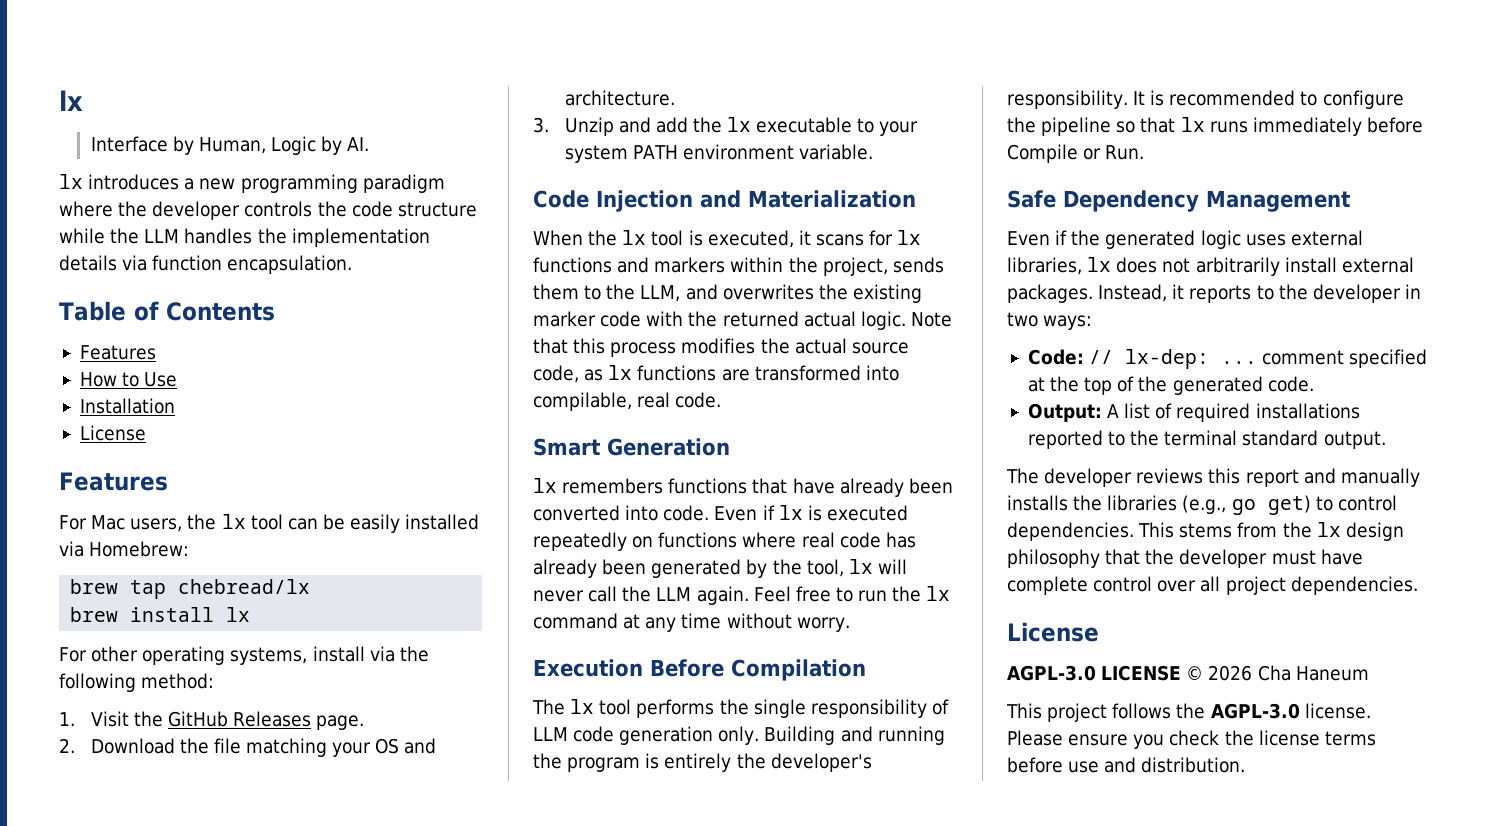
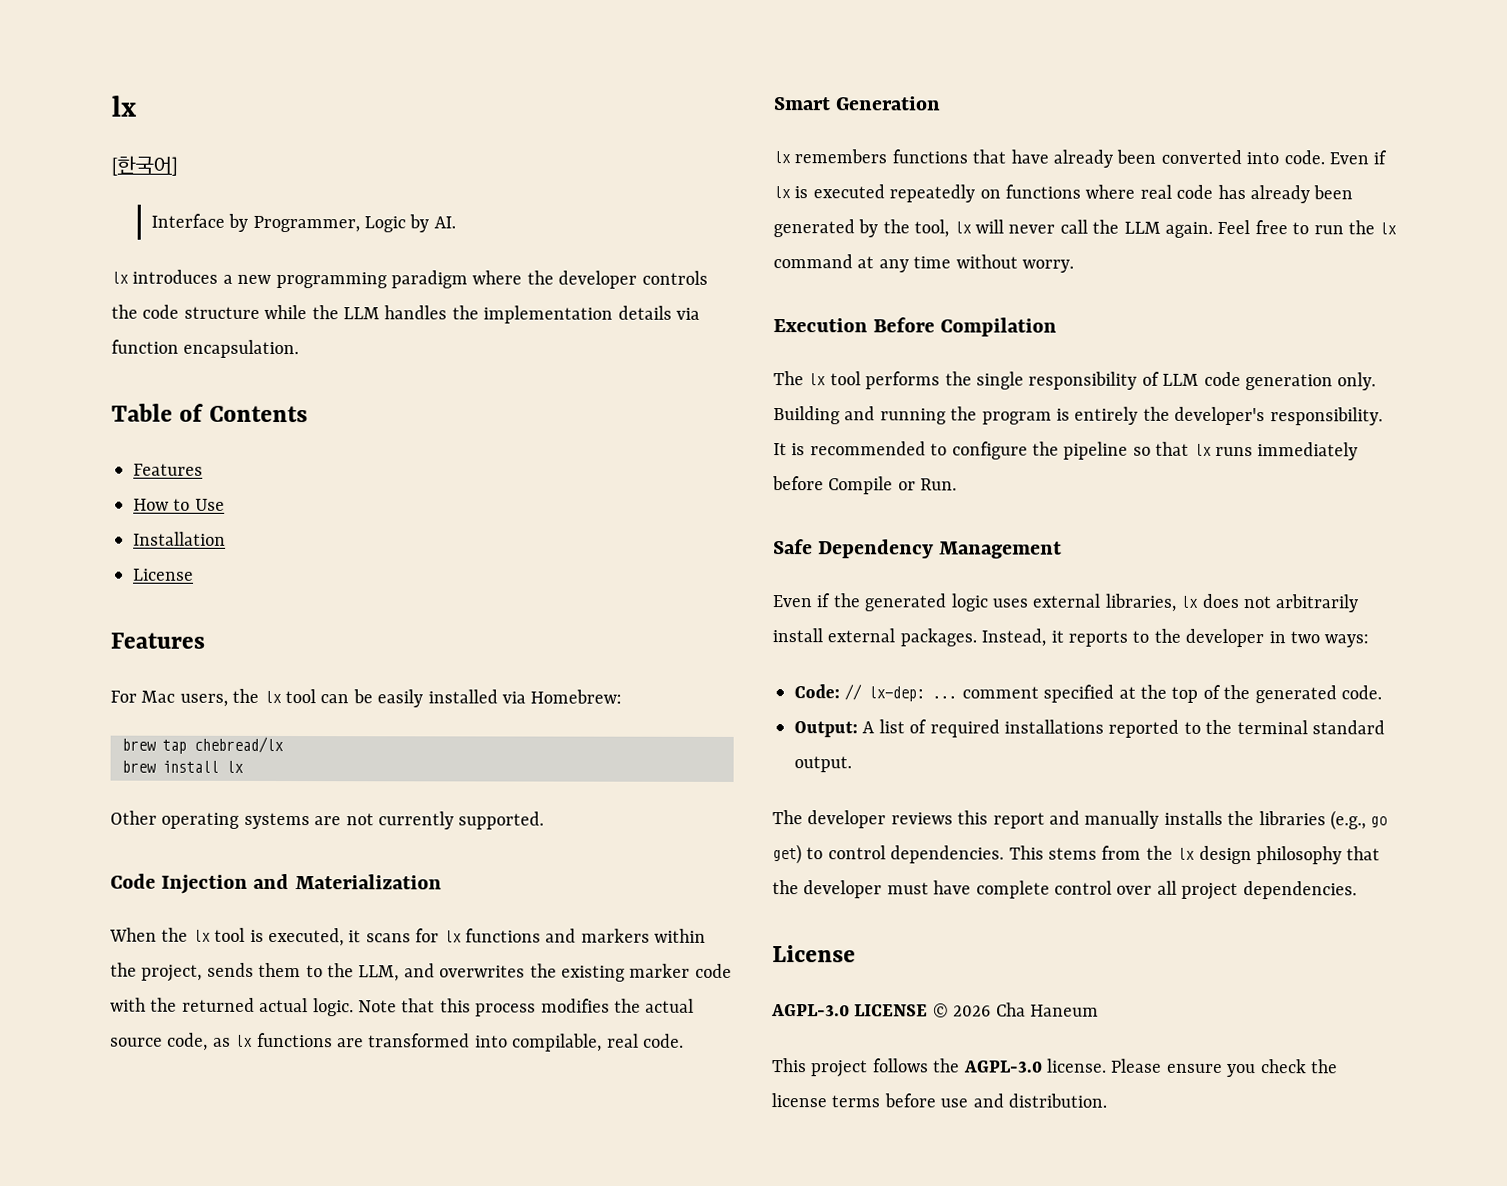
[59,90,83,111] lx -> [111,95,137,117] [111,155,178,176] lx // [한국어]
[198,137,266,154] Human, -> [252,215,360,233] Programmer,
[59,646,429,665] [59,673,215,692] [59,711,365,730] [59,738,437,757] [564,90,675,106] [533,117,919,136] [564,144,873,163] For other operating systems, install via the following method: // 1. Visit the GitHub Releases page. // 2. Download the file matching your OS and architecture. // 3. Unzip and add the lx executable to your system PATH environment variable. -> [110,810,545,830] Other operating systems are not currently supported.

